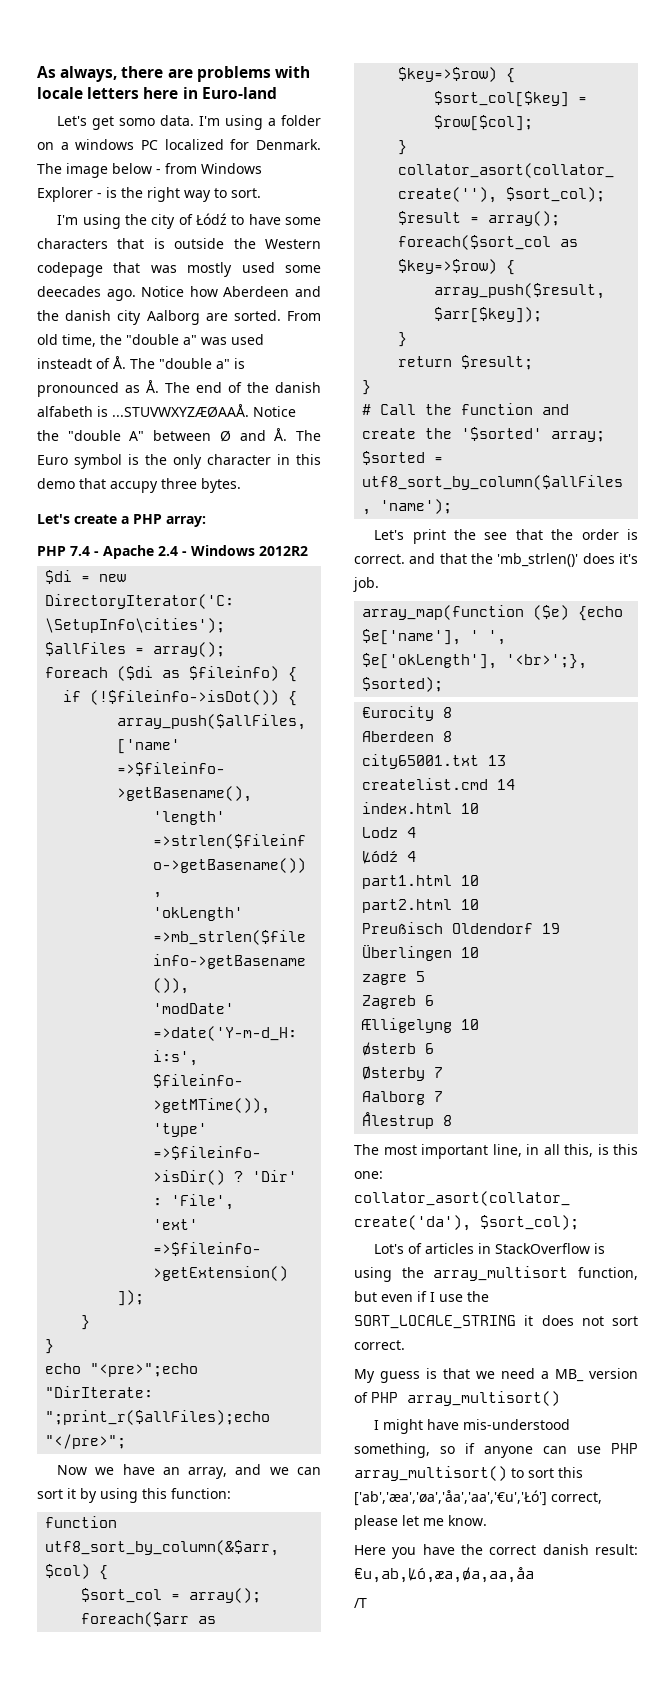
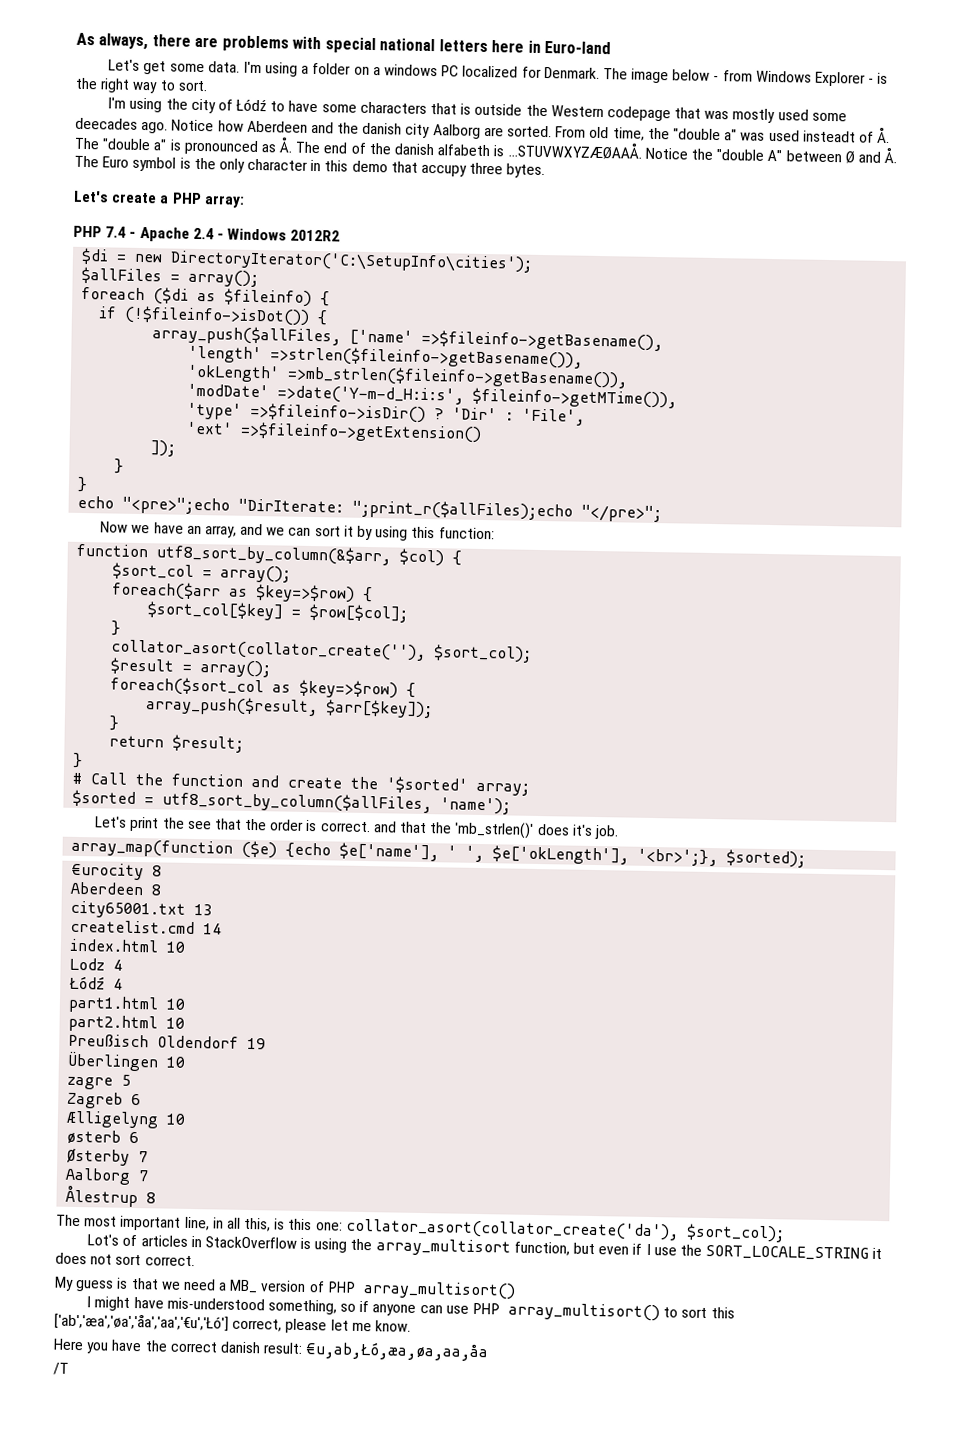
[37,87,83,99] locale -> [324,37,436,54] special national
[119,118,156,126] somo -> [169,63,205,73] some

